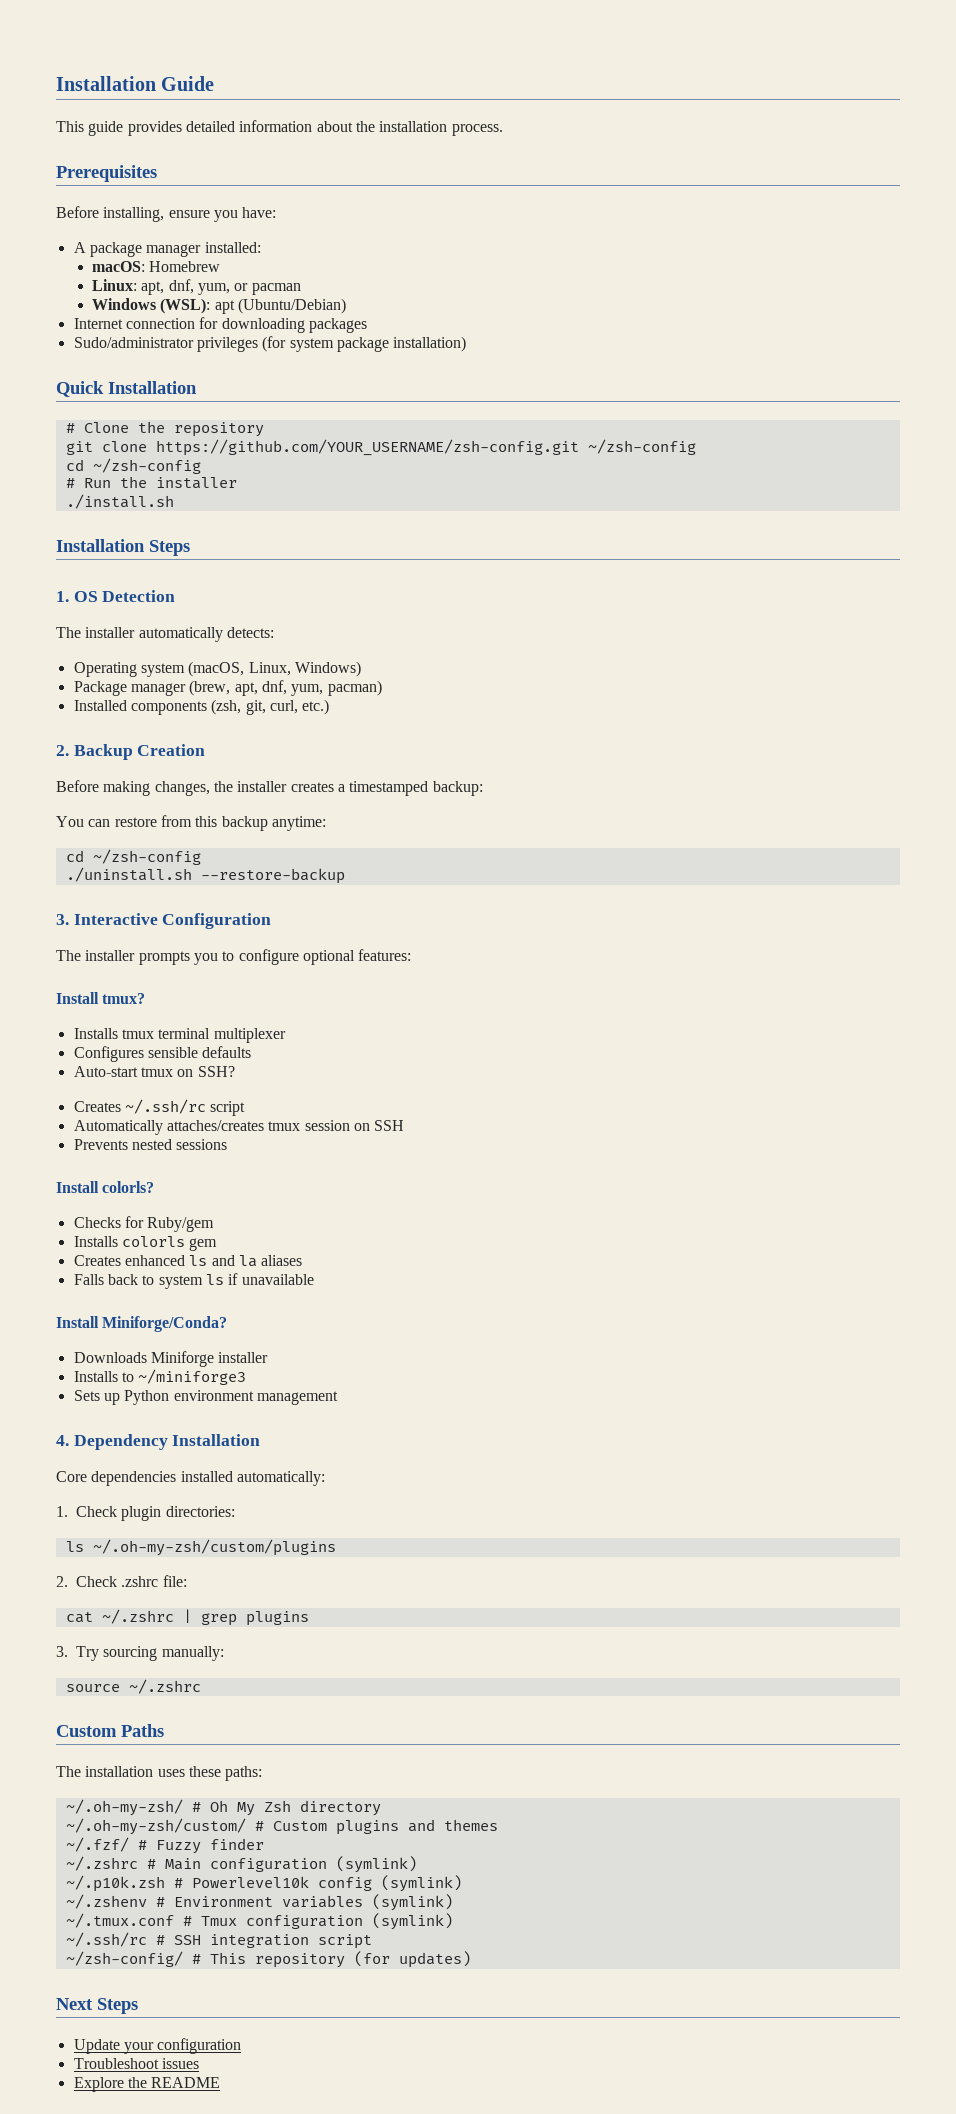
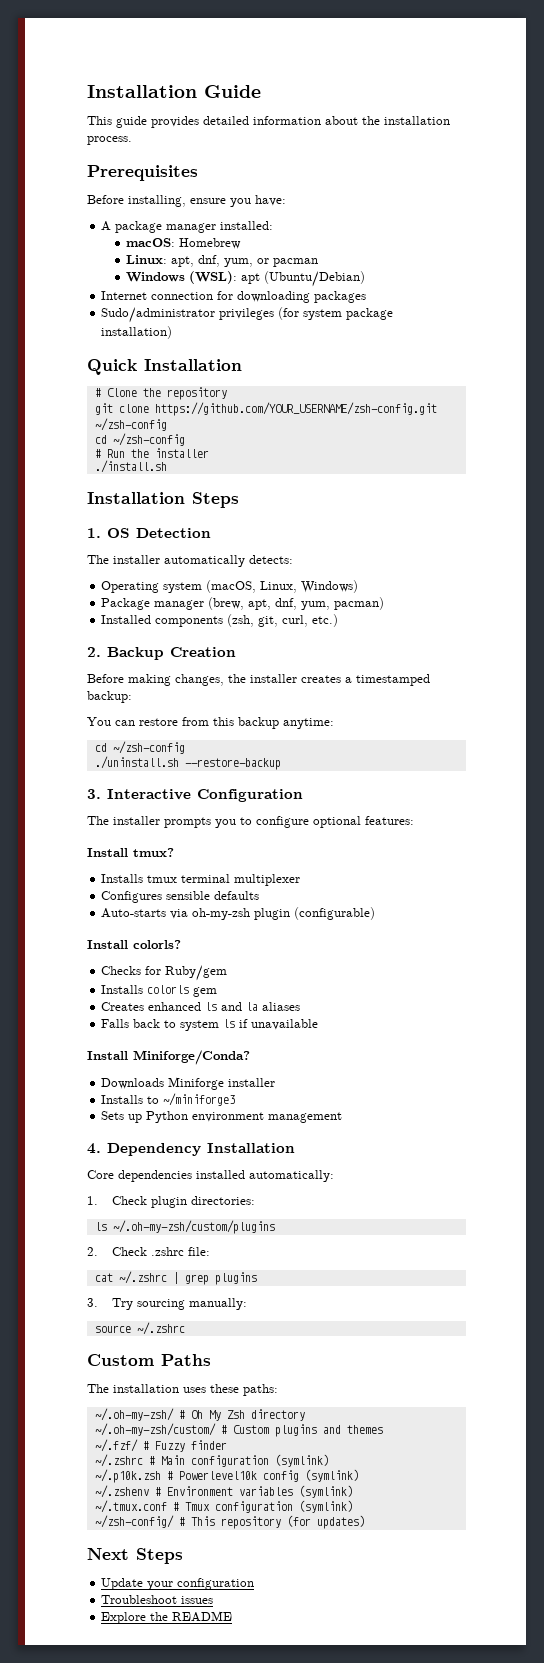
[73,1066,235,1077] [73,1099,246,1116] [73,1120,405,1135] [73,1139,228,1150] Auto-start tmux on SSH? // Creates ~/.ssh/rc script // Automatically attaches/creates tmux session on SSH // Prevents nested sessions -> [101,907,376,920] Auto-starts via oh-my-zsh plugin (configurable)
[65,1932,372,1949] // ~/.ssh/rc # SSH integration script -> (353, 1506) none

